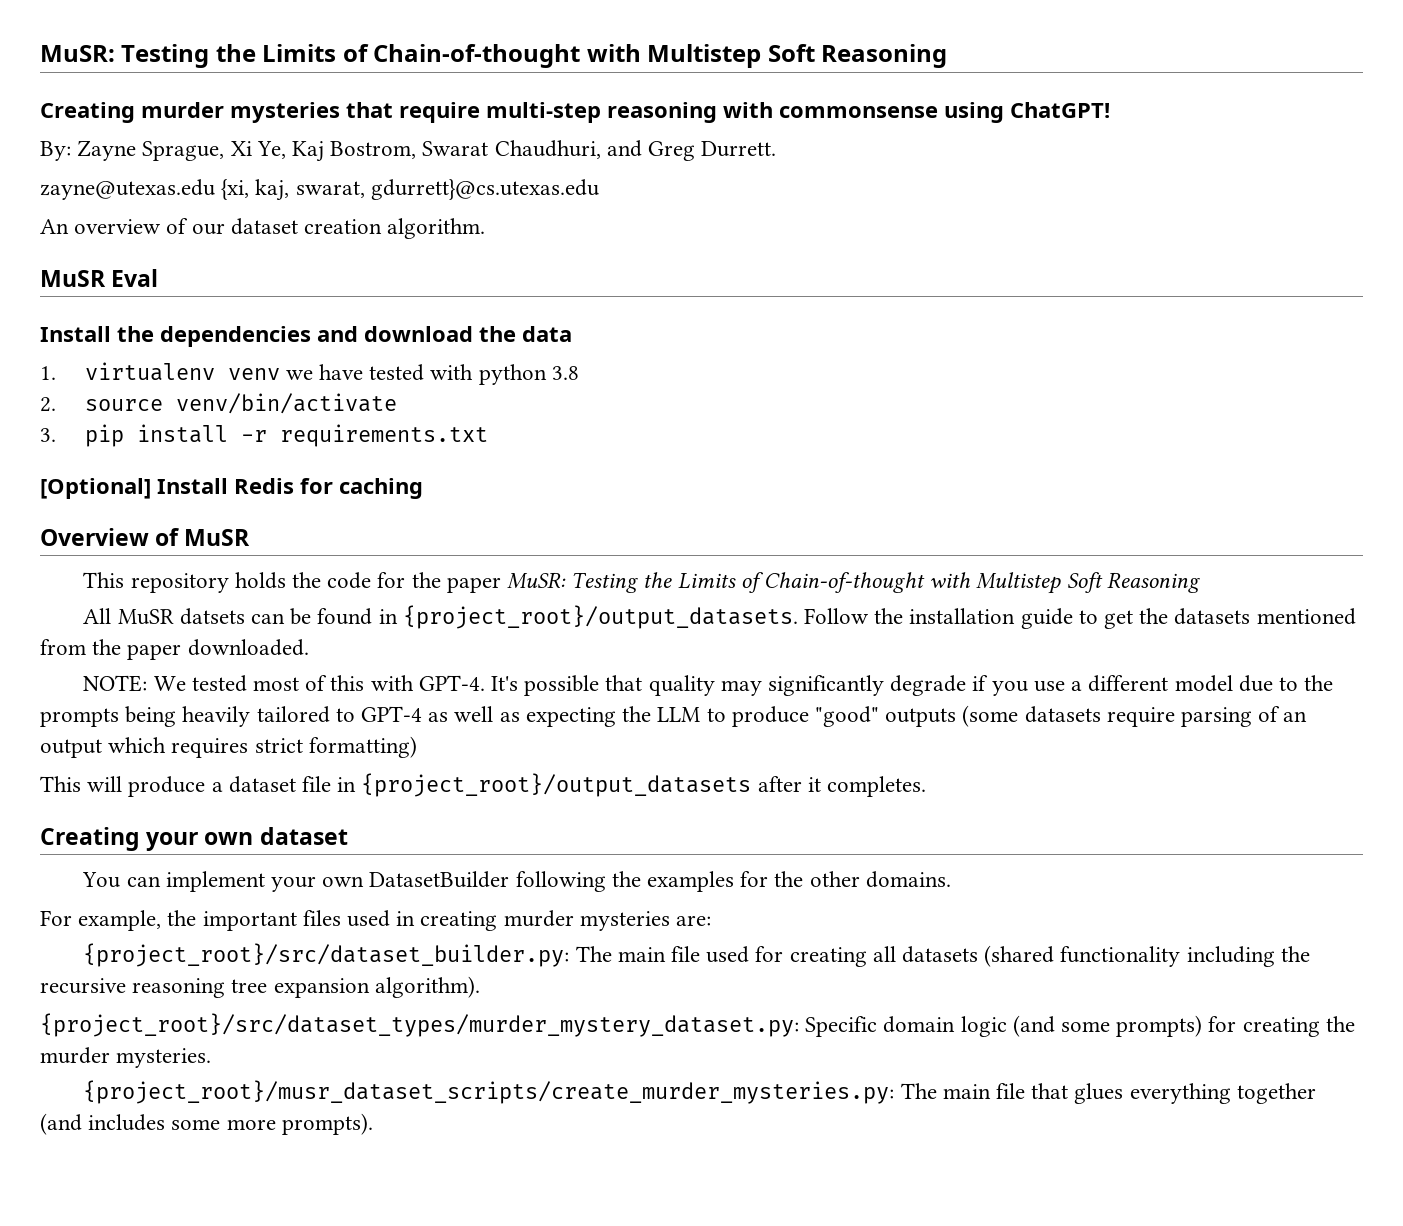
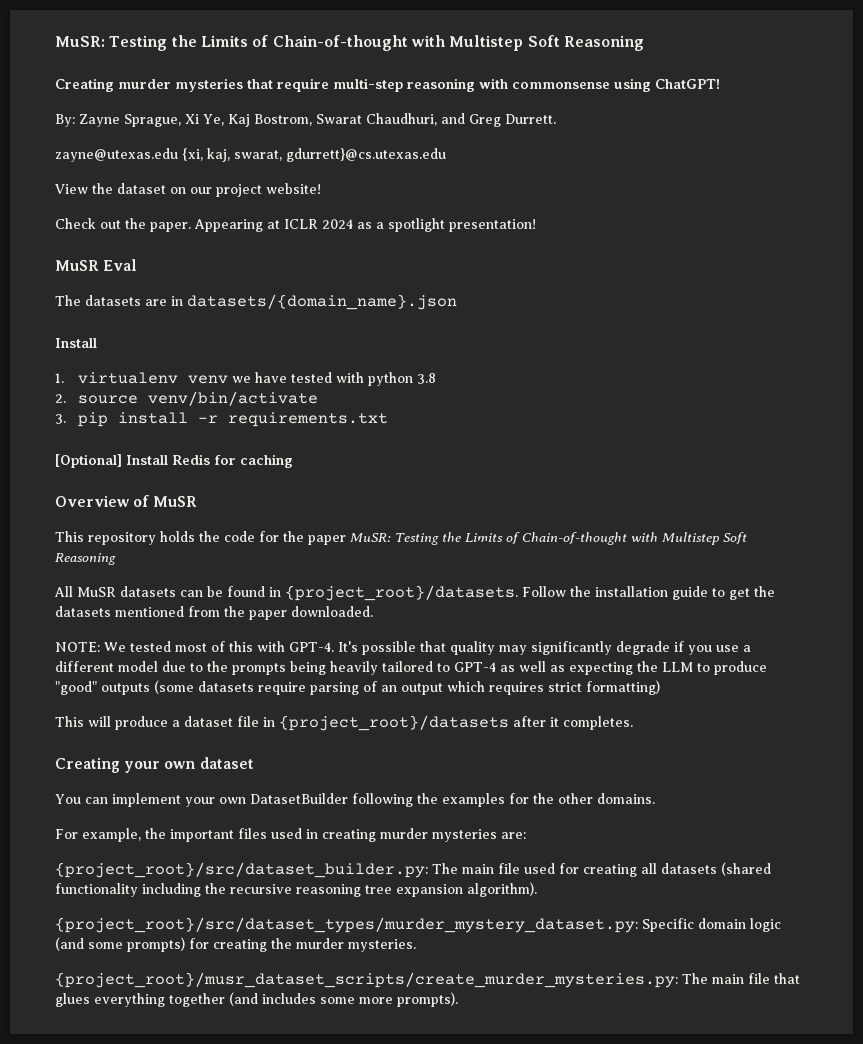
[40,218,486,239] [40,269,159,287] [40,326,572,347] An overview of our dataset creation algorithm. // MuSR Eval // Install the dependencies and download the data -> [55,183,321,197] [55,218,536,232] [55,259,138,271] [55,294,457,310] [55,338,97,348] View the dataset on our project website! // Check out the paper. Appearing at ICLR 2024 as a spotlight presentation! // MuSR Eval // The datasets are in datasets/{domain_name}.json // Install
[179,608,245,625] datsets -> [120,586,176,597] datasets
[402,605,798,629] {project_root}/output_datasets. -> [285,585,518,601] {project_root}/datasets.
[361,773,752,797] {project_root}/output_datasets -> [279,715,509,731] {project_root}/datasets

